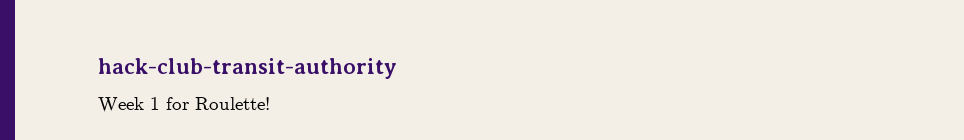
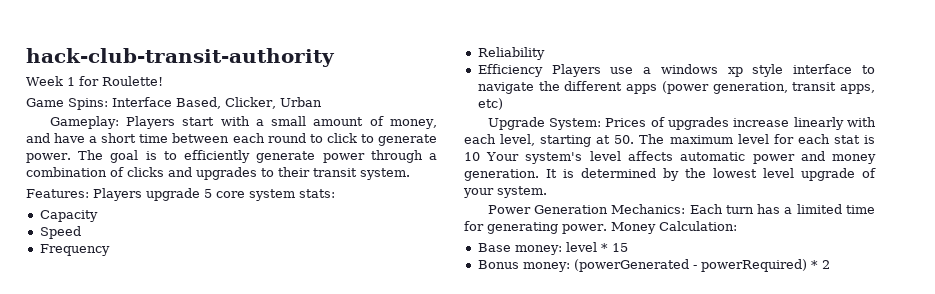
(270, 103) none -> [26,97,322,110] [49,116,438,129] [26,133,437,146] [26,150,437,163] [26,167,410,180] [26,188,335,201] [39,210,98,222] [39,226,81,239] [39,244,110,256] [477,47,545,60] [477,64,875,77] [477,81,875,94] [477,98,503,110] [487,117,876,130] [464,134,875,147] [464,151,876,164] [464,168,876,181] [463,186,547,198] [487,204,875,214] [464,221,737,234] [477,242,628,255] [477,259,830,272] // Game Spins: Interface Based, Clicker, Urban // Gameplay: Players start with a small amount of money, and have a short time between each round to click to generate power. The goal is to efficiently generate power through a combination of clicks and upgrades to their transit system. // Features: Players upgrade 5 core system stats: // Capacity // Speed // Frequency // Reliability // Efficiency Players use a windows xp style interface to navigate the different apps (power generation, transit apps, etc) // Upgrade System: Prices of upgrades increase linearly with each level, starting at 50. The maximum level for each stat is 10 Your system's level affects automatic power and money generation. It is determined by the lowest level upgrade of your system. // Power Generation Mechanics: Each turn has a limited time for generating power. Money Calculation: // Base money: level * 15 // Bonus money: (powerGenerated - powerRequired) * 2

